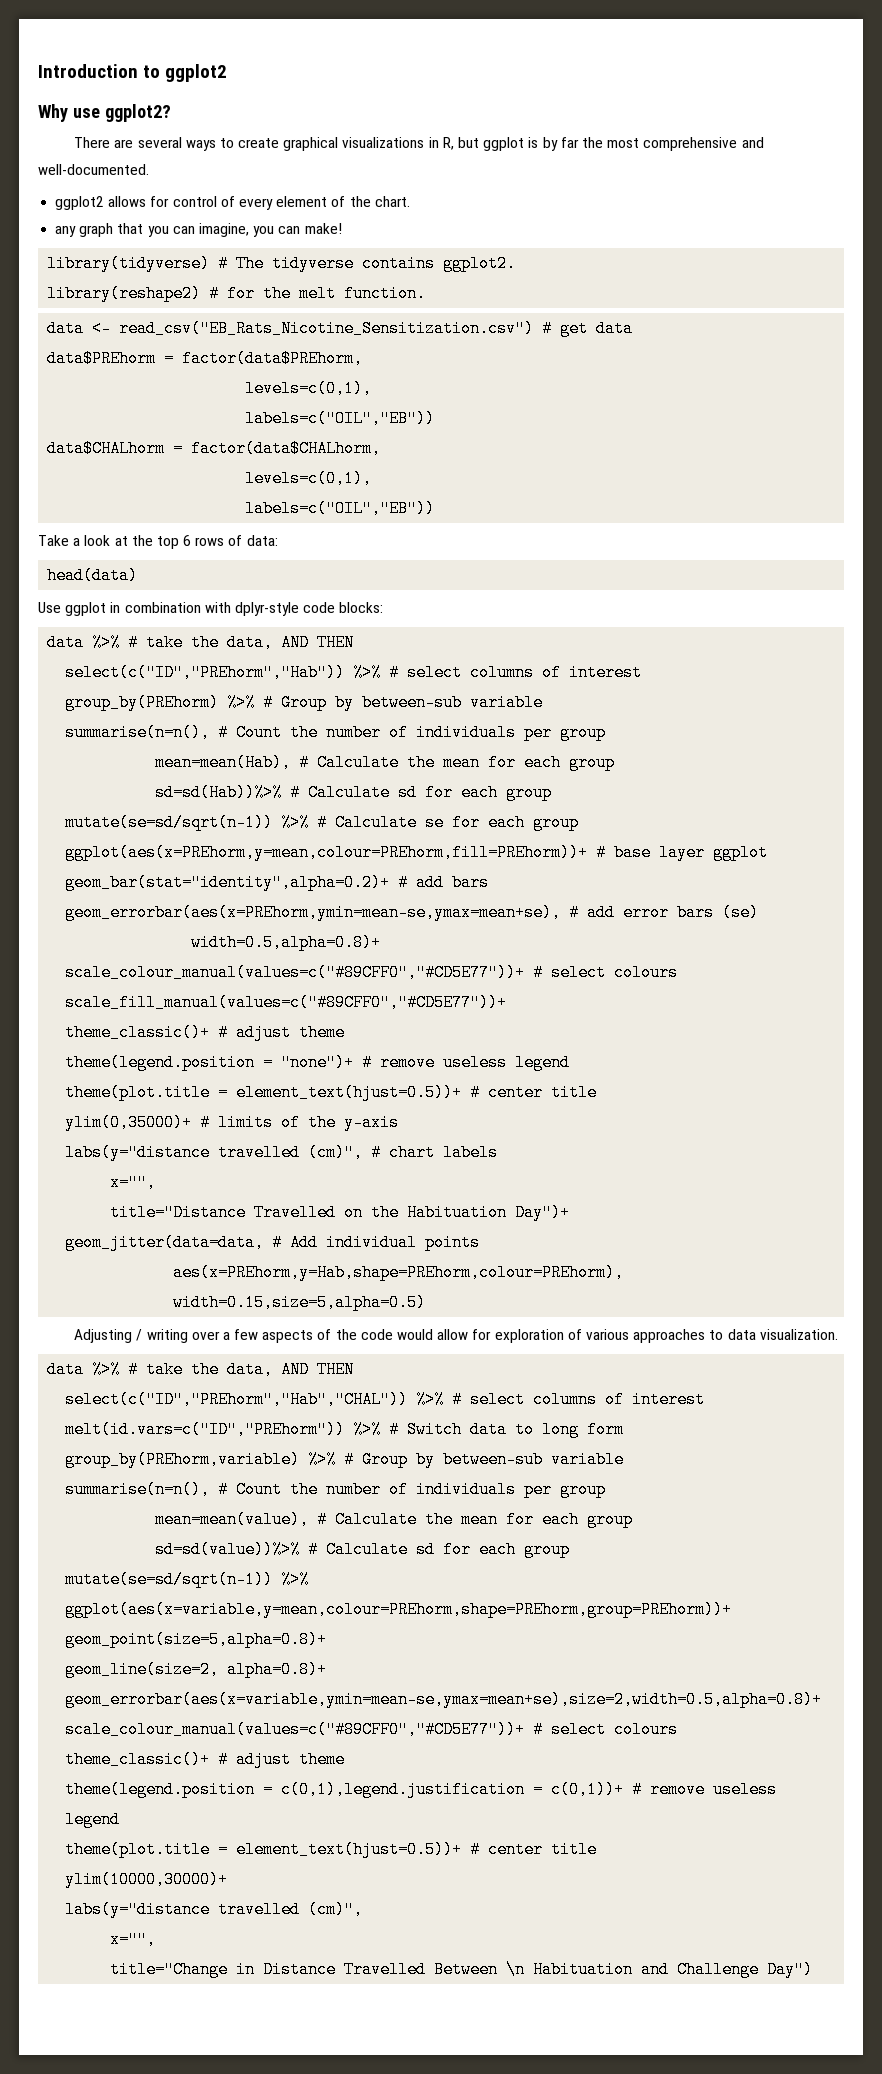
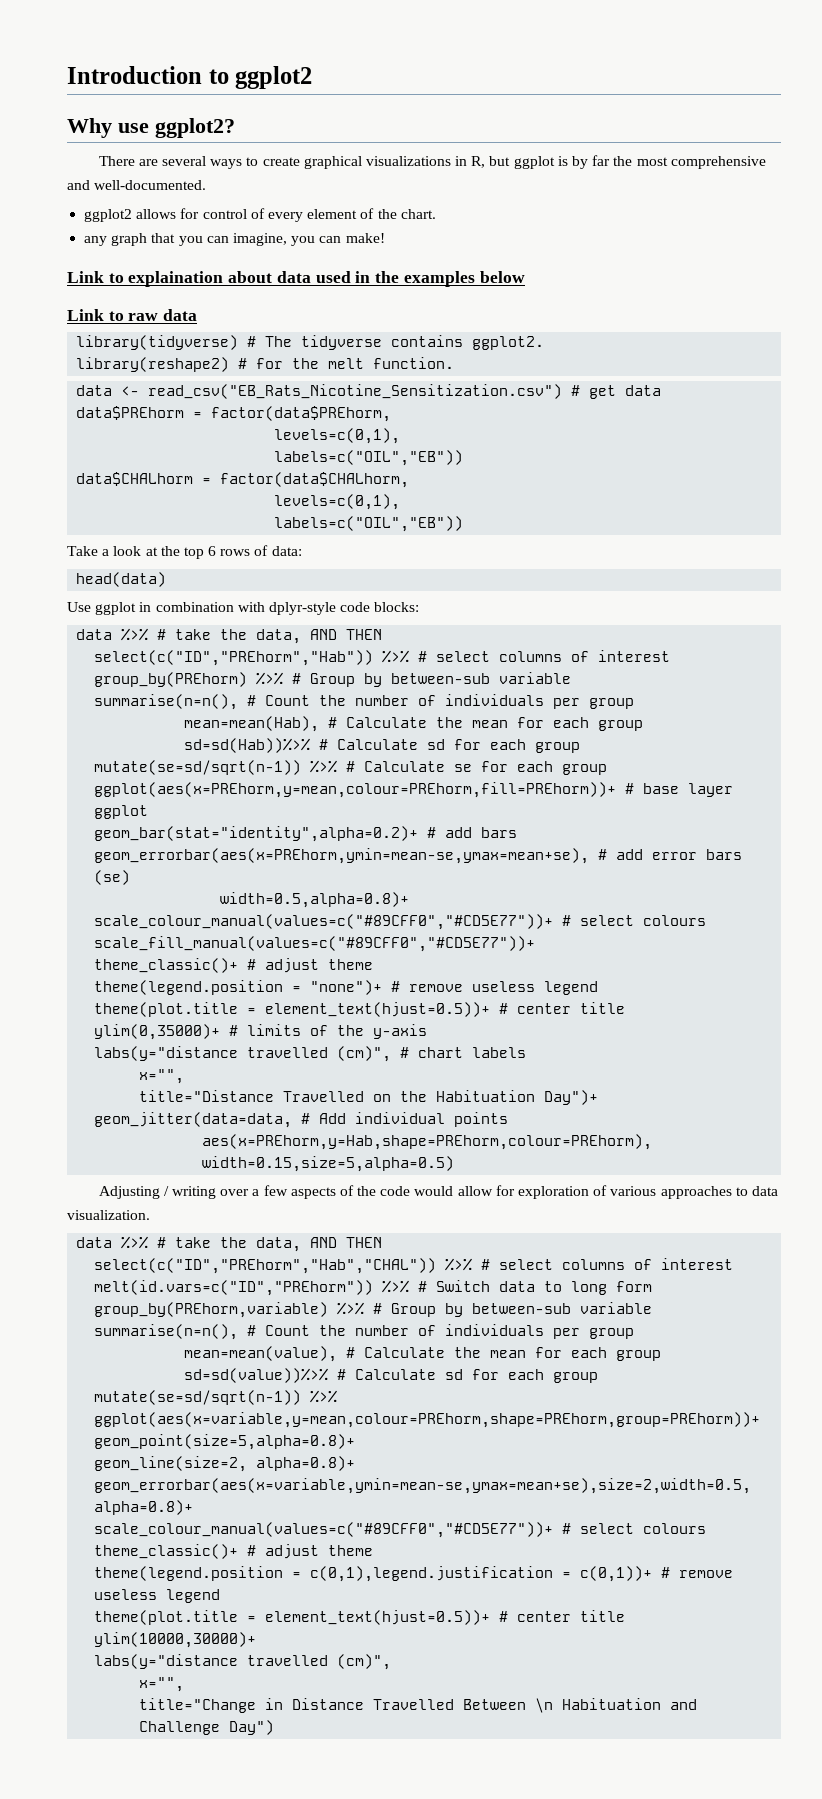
(342, 228) none -> [67,271,525,287] [67,309,198,321] // Link to explaination about data used in the examples below // Link to raw data

